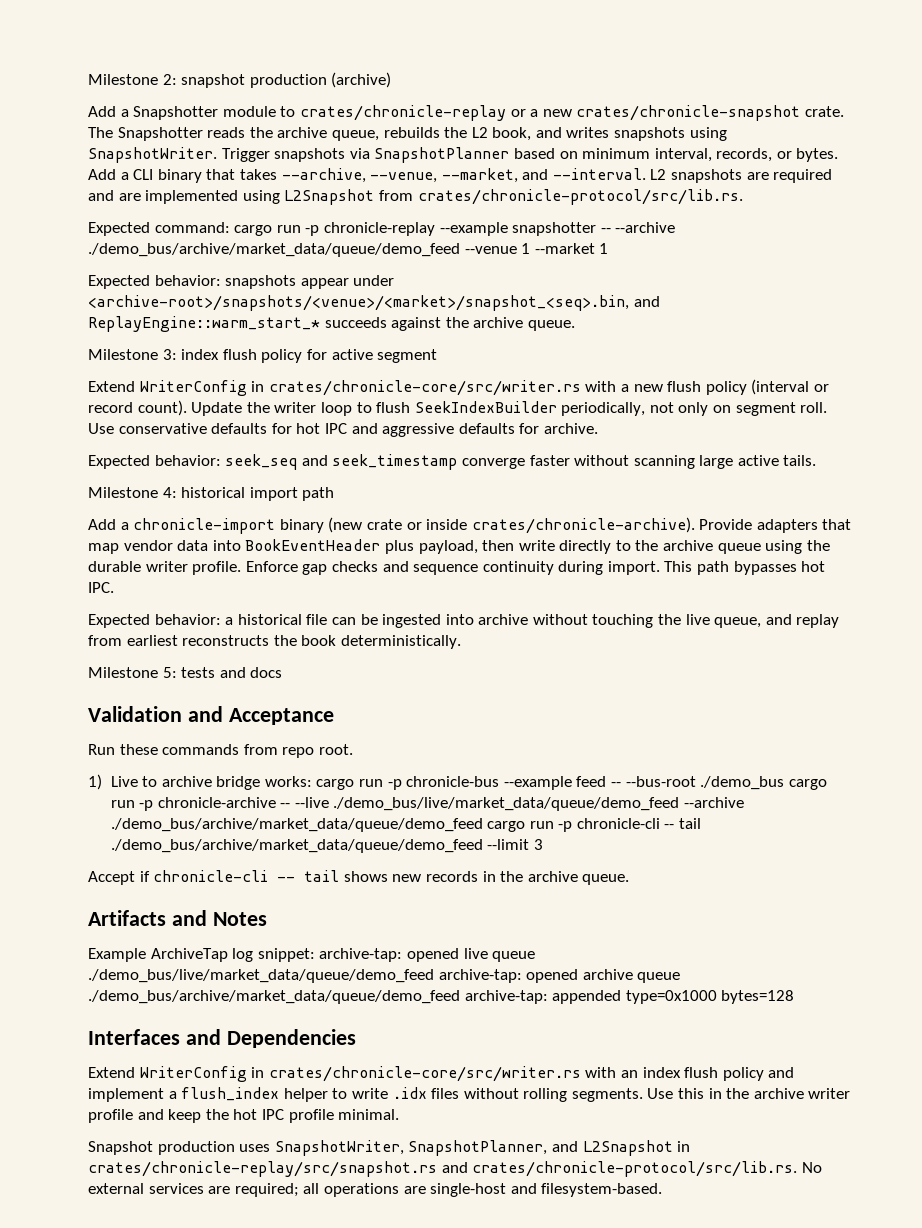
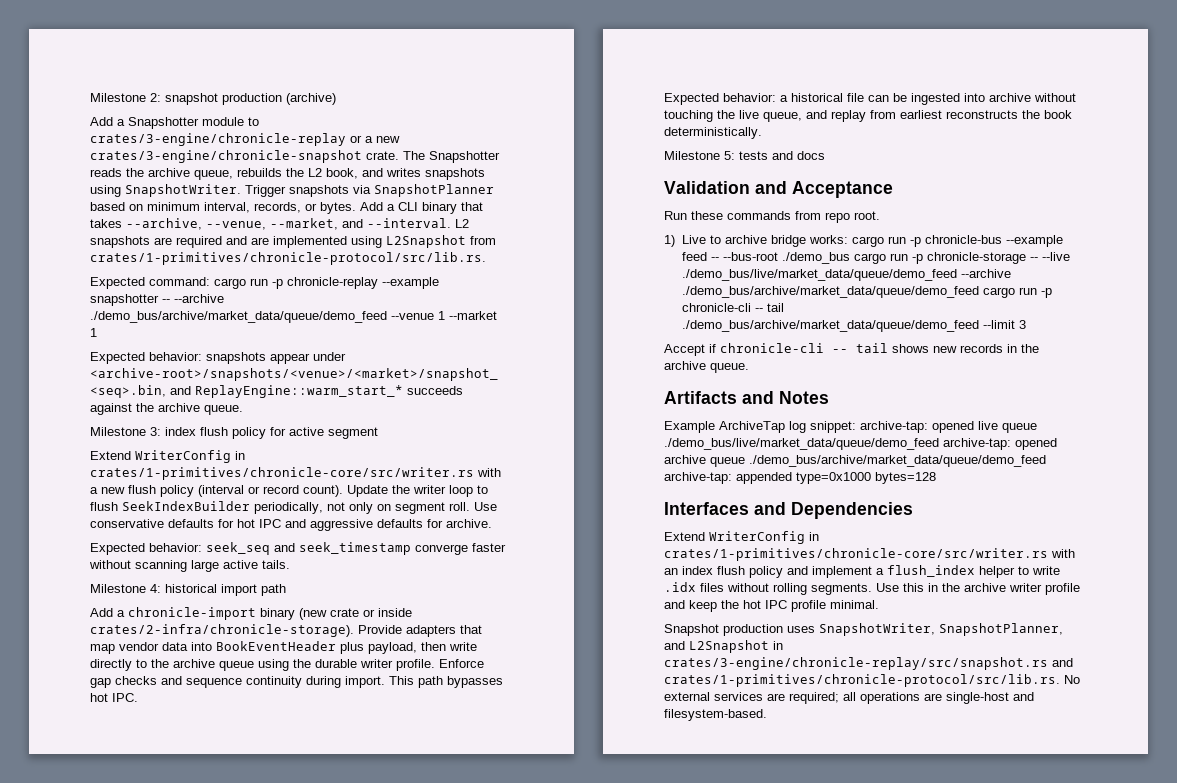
[299,105,506,121] crates/chronicle-replay -> [90,133,346,146] crates/3-engine/chronicle-replay
[576,105,801,121] crates/chronicle-snapshot -> [90,150,362,163] crates/3-engine/chronicle-snapshot
[417,189,743,205] crates/chronicle-protocol/src/lib.rs. -> [90,252,486,265] crates/1-primitives/chronicle-protocol/src/lib.rs.
[268,380,581,396] crates/chronicle-core/src/writer.rs -> [90,467,474,480] crates/1-primitives/chronicle-core/src/writer.rs
[471,517,695,534] crates/chronicle-archive). -> [90,624,354,637] crates/2-infra/chronicle-storage).
[157,797,276,808] chronicle-archive -> [926,252,1026,264] chronicle-storage
[268,1066,581,1082] crates/chronicle-core/src/writer.rs -> [664,548,1048,561] crates/1-primitives/chronicle-core/src/writer.rs
[88,1161,798,1177] crates/chronicle-replay/src/snapshot.rs and crates/chronicle-protocol/src/lib.rs. -> [664,657,1073,670] [664,674,1060,687] crates/3-engine/chronicle-replay/src/snapshot.rs and crates/1-primitives/chronicle-protocol/src/lib.rs.

